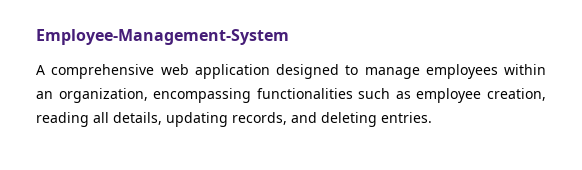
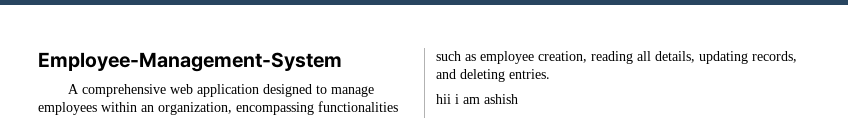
(432, 117) none -> [436,94,518,104] // hii i am ashish

